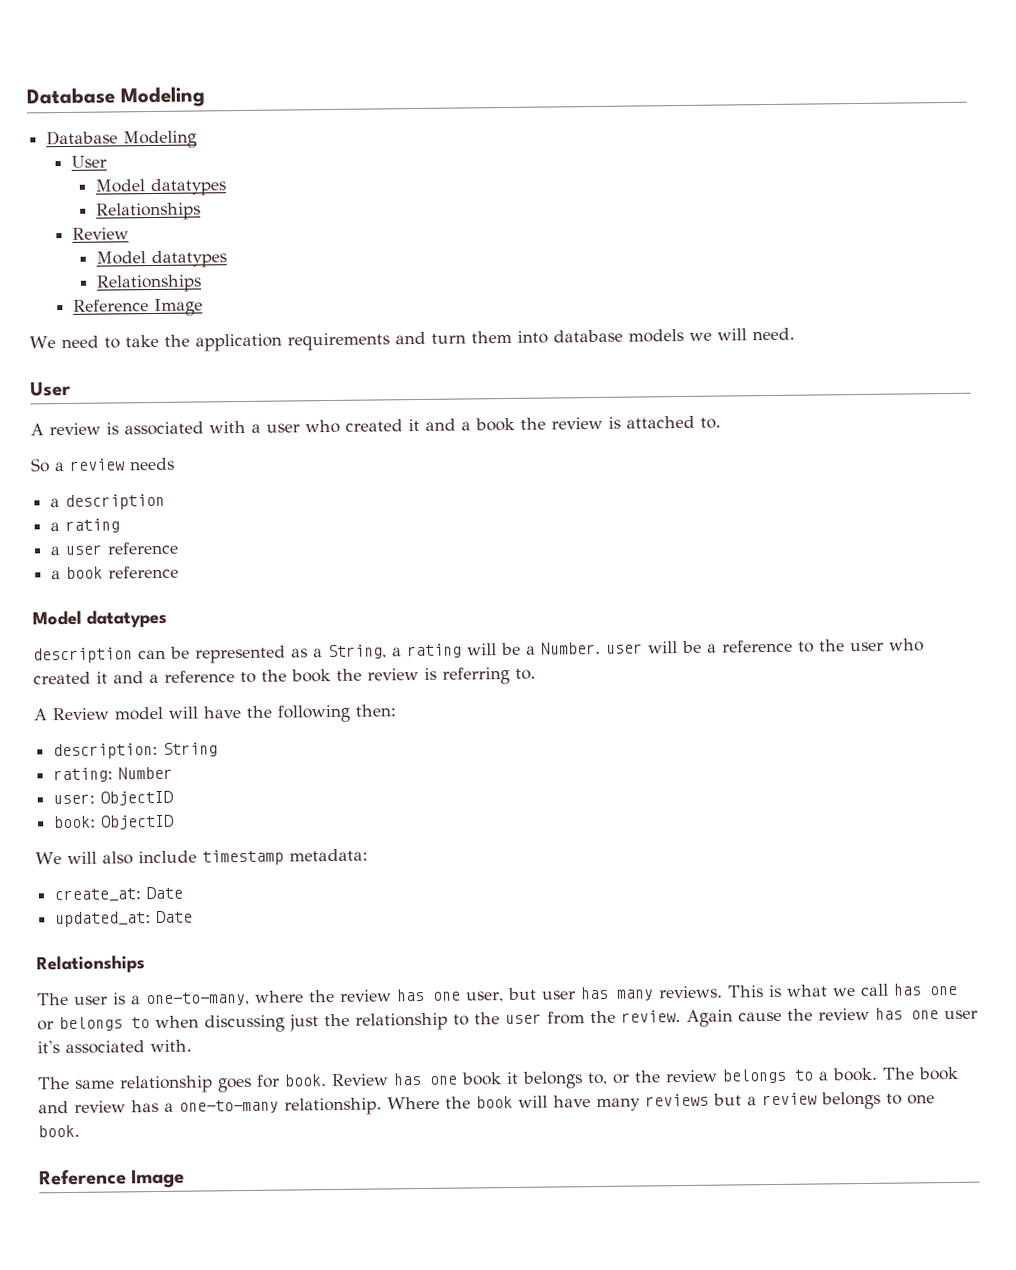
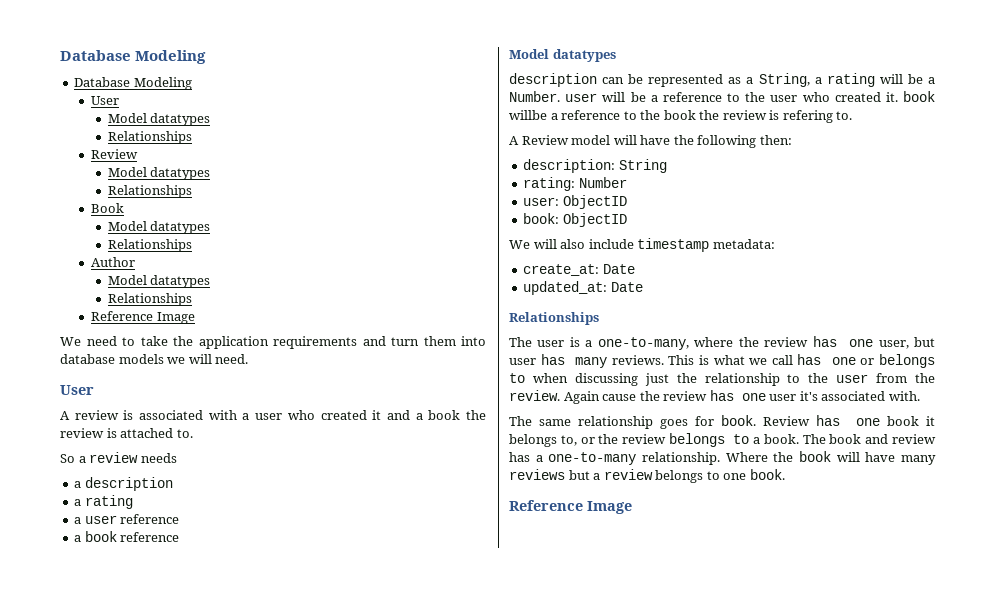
(202, 283) none -> [91,203,125,213] [107,221,211,234] [107,239,192,252] [91,257,136,267] [107,275,211,288] [107,293,192,306] // Book // Model datatypes // Relationships // Author // Model datatypes // Relationships
[96,671,144,684] it and -> [885,91,935,102] [509,110,547,120] it. book willbe
[442,666,510,685] referring -> [782,110,833,123] refering

